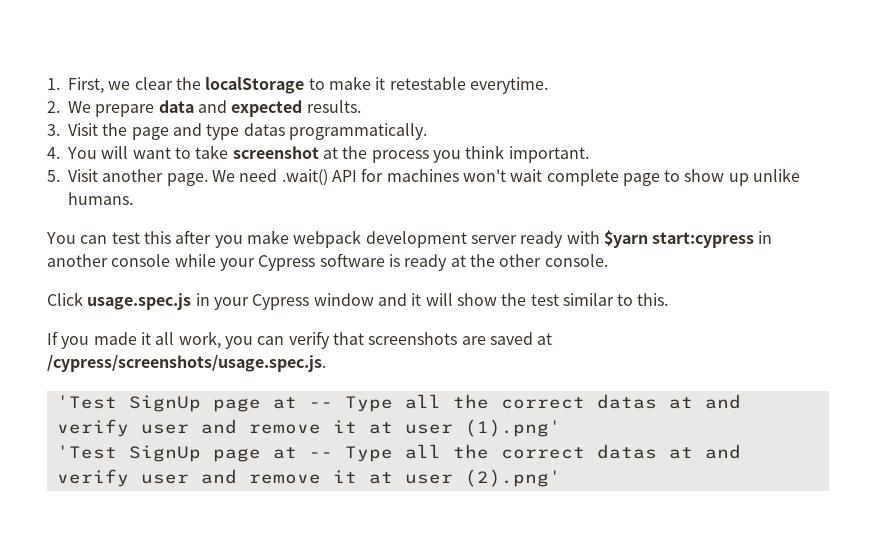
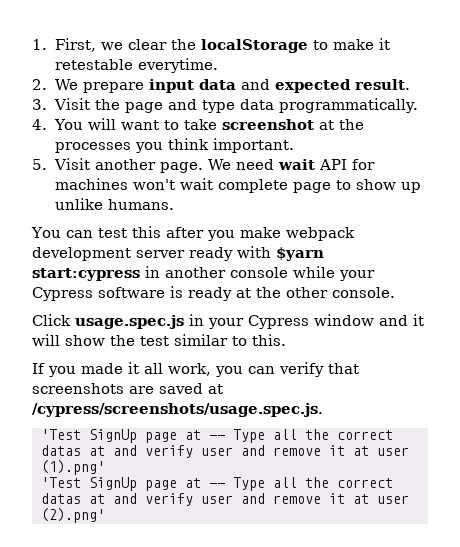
(155, 110) none -> [149,79,195,93] input
[306,100,361,113] results. -> [355,79,411,90] result.
[243,123,285,136] datas -> [239,99,274,110] data
[371,150,429,163] process -> [54,142,131,153] processes
[281,169,328,186] .wait() -> [278,159,316,170] wait

